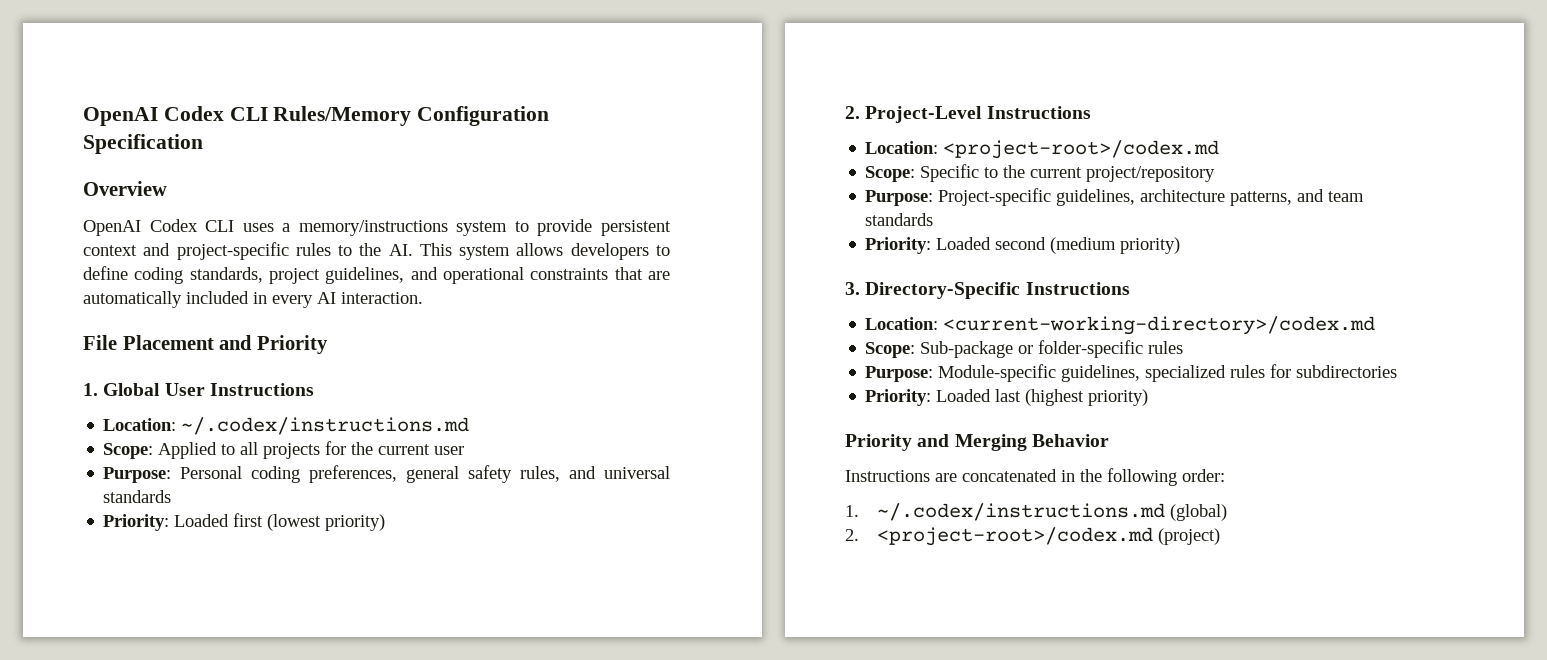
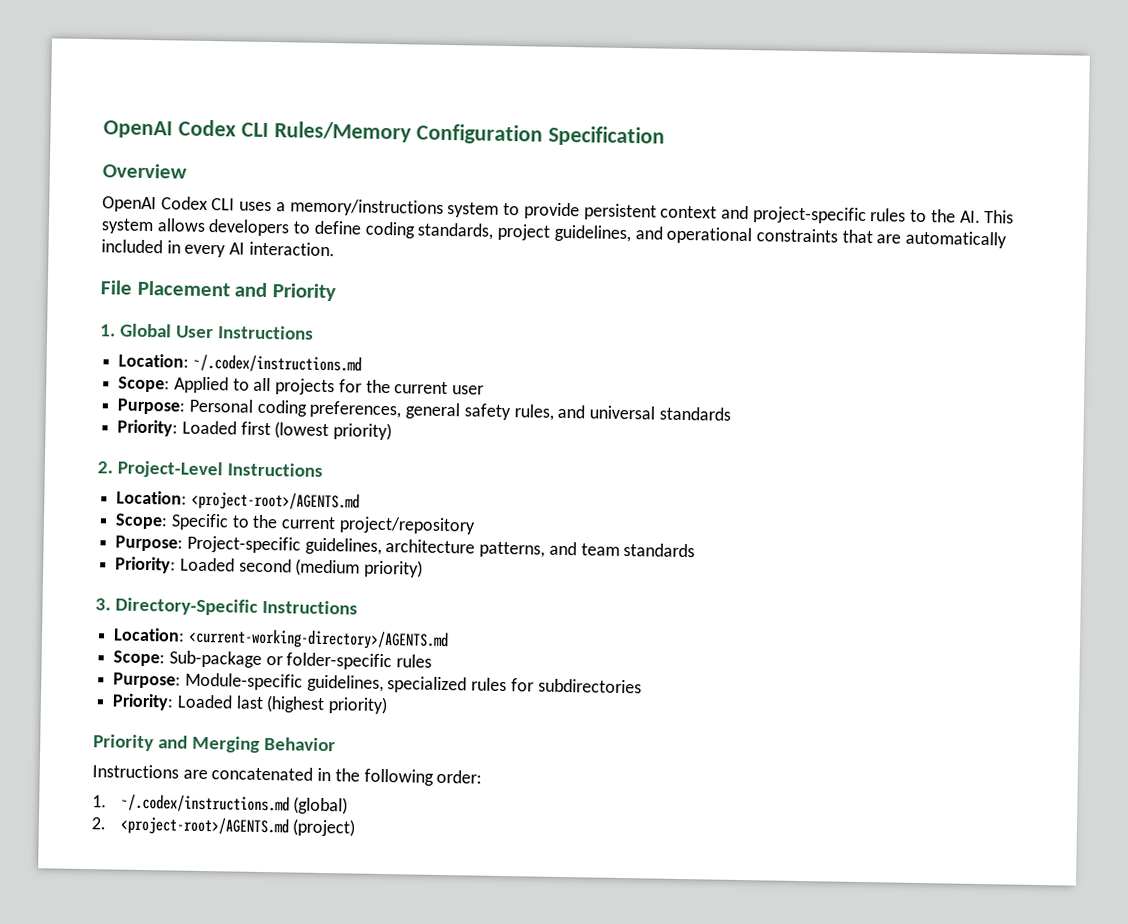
[943,140,1220,159] <project-root>/codex.md -> [190,490,360,512] <project-root>/AGENTS.md
[943,316,1376,335] <current-working-directory>/codex.md -> [187,627,449,651] <current-working-directory>/AGENTS.md
[876,527,1153,546] <project-root>/codex.md -> [119,815,289,837] <project-root>/AGENTS.md

